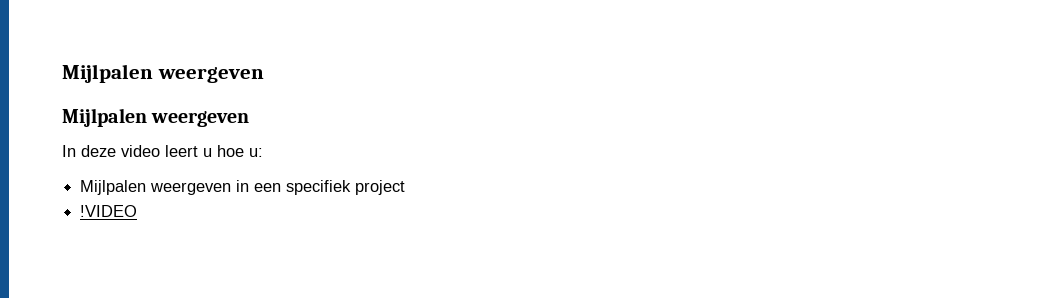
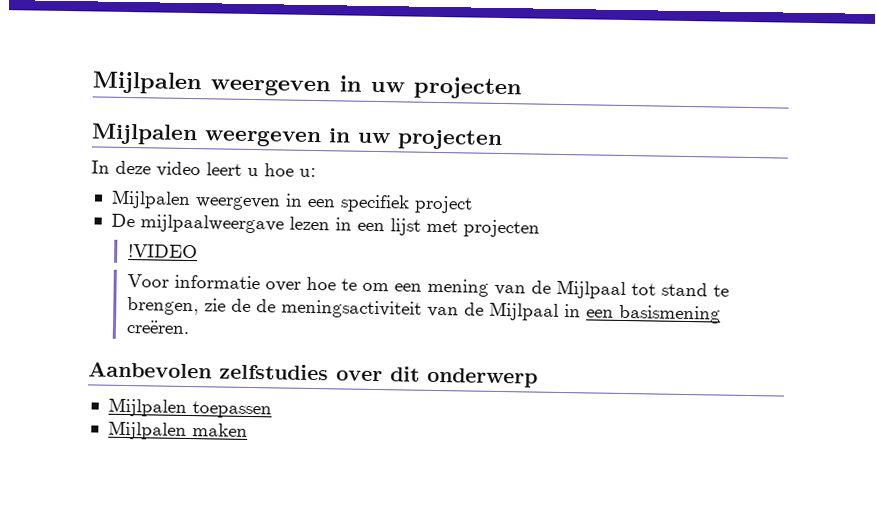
[62,64,264,83] [62,108,250,127] Mijlpalen weergeven // Mijlpalen weergeven -> [92,71,523,100] [91,123,503,151] Mijlpalen weergeven in uw projecten // Mijlpalen weergeven in uw projecten
[80,205,138,217] !VIDEO -> [110,213,540,238] [127,244,198,259] [126,274,729,300] [126,297,721,324] [125,319,190,335] [88,361,538,388] [107,397,272,419] [107,420,248,440] De mijlpaalweergave lezen in een lijst met projecten // !VIDEO // Voor informatie over hoe te om een mening van de Mijlpaal tot stand te brengen, zie de de meningsactiviteit van de Mijlpaal in een basismening creëren. // Aanbevolen zelfstudies over dit onderwerp // Mijlpalen toepassen // Mijlpalen maken

